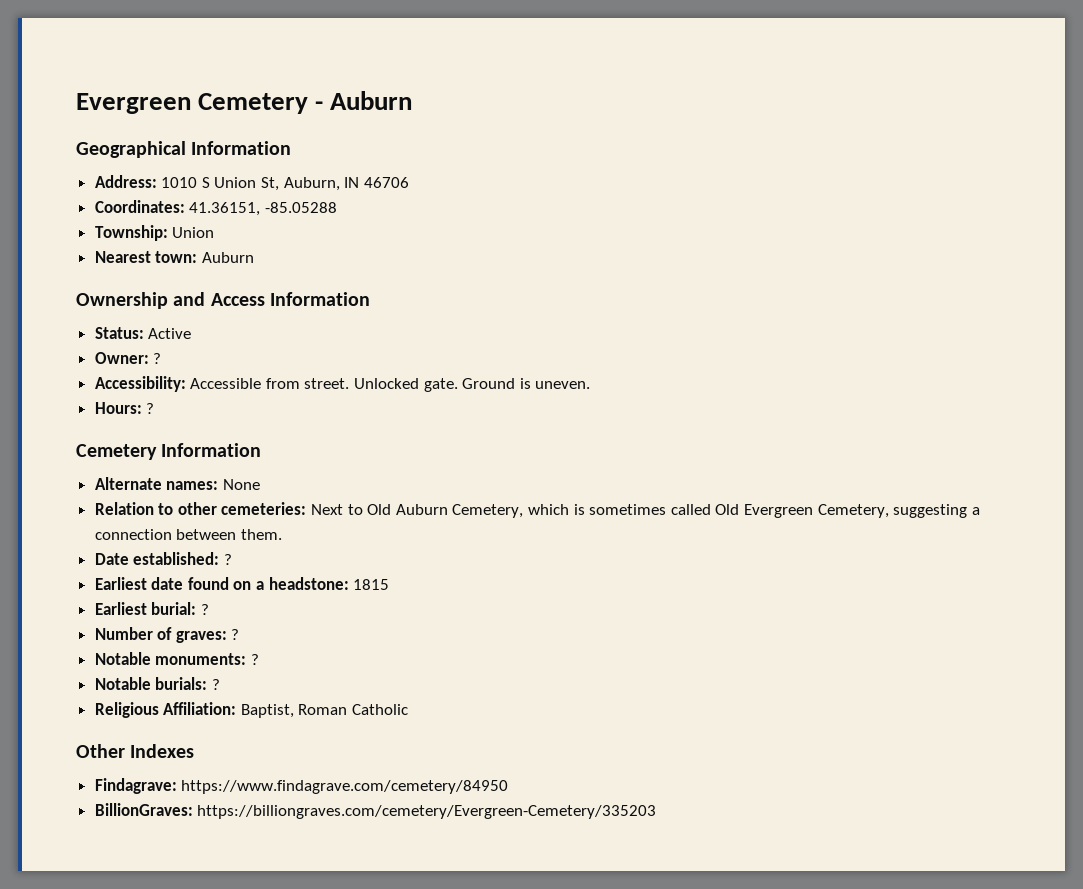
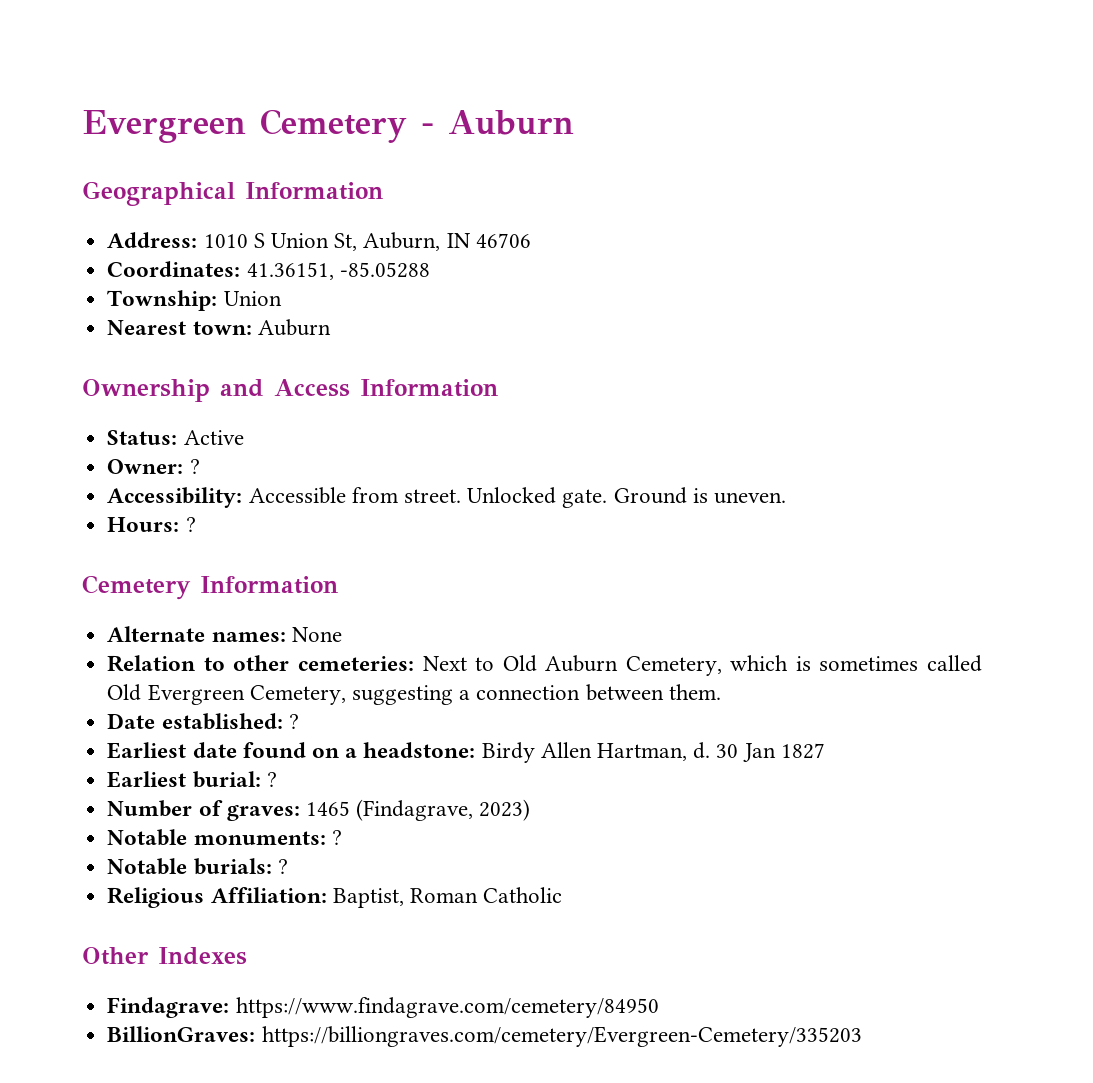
[353,579,390,590] 1815 -> [481,742,825,763] Birdy Allen Hartman, d. 30 Jan 1827
[231,629,240,640] ? -> [305,799,531,821] 1465 (Findagrave, 2023)

